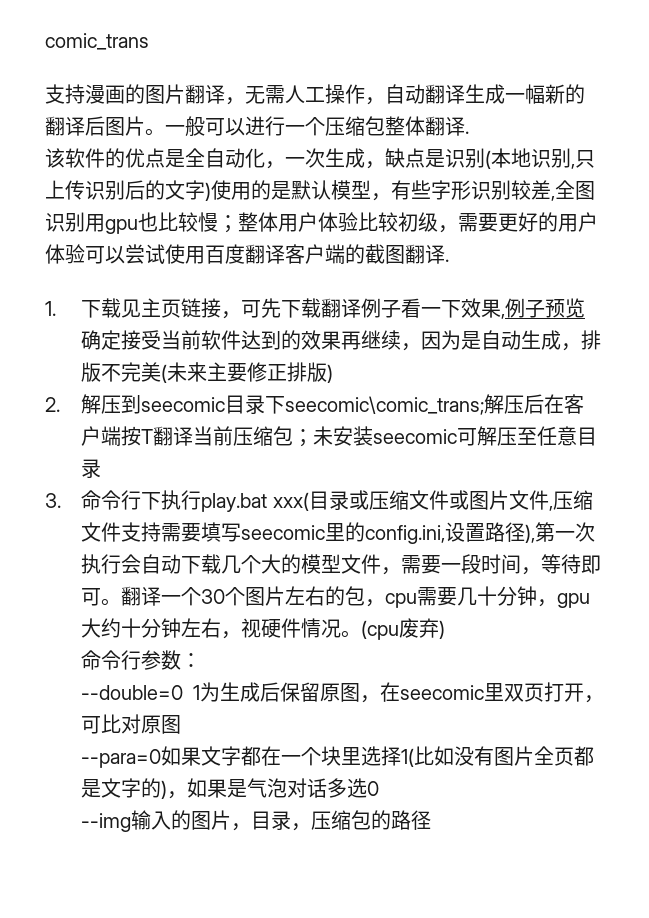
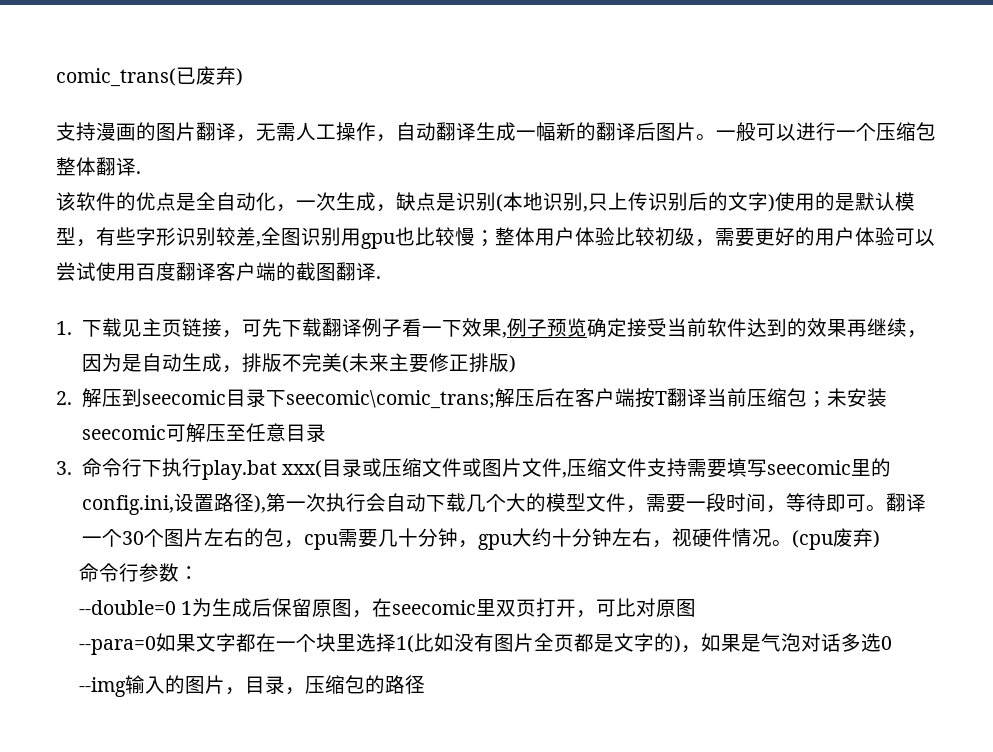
[45,33,149,50] comic_trans -> [56,66,243,87] comic_trans(已废弃)

